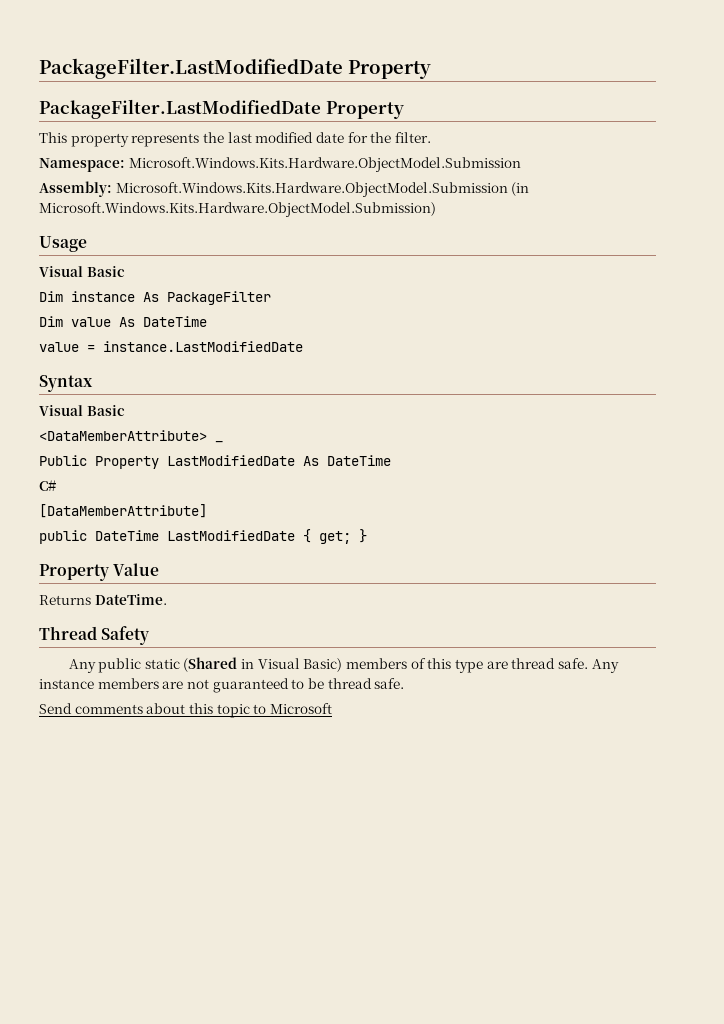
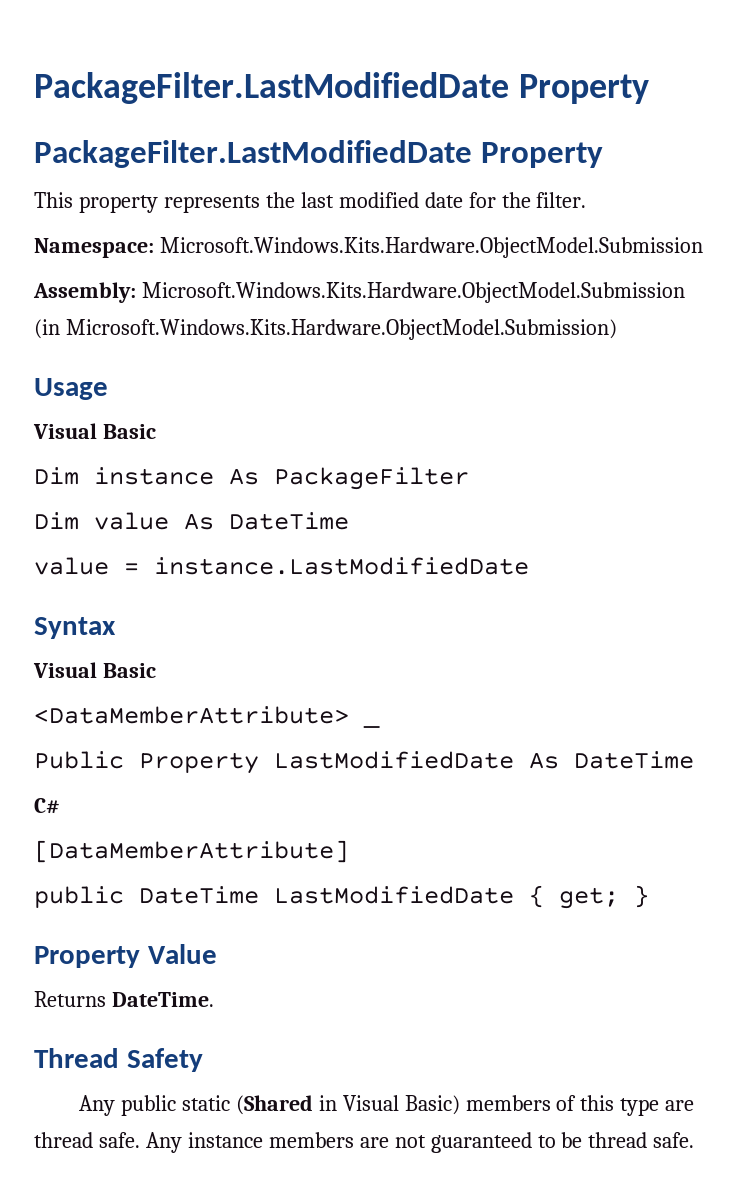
[39,703,332,718] // Send comments about this topic to Microsoft -> (695, 1140) none

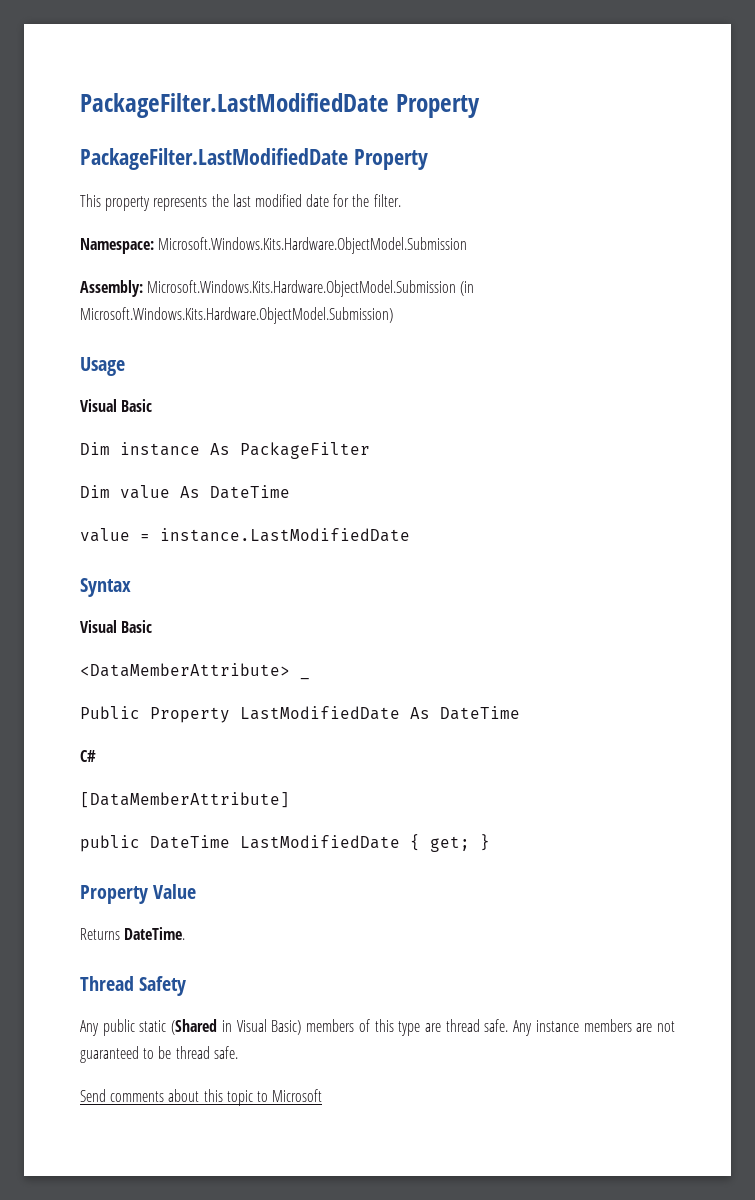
(695, 1140) none -> [80,1089,323,1106] // Send comments about this topic to Microsoft

